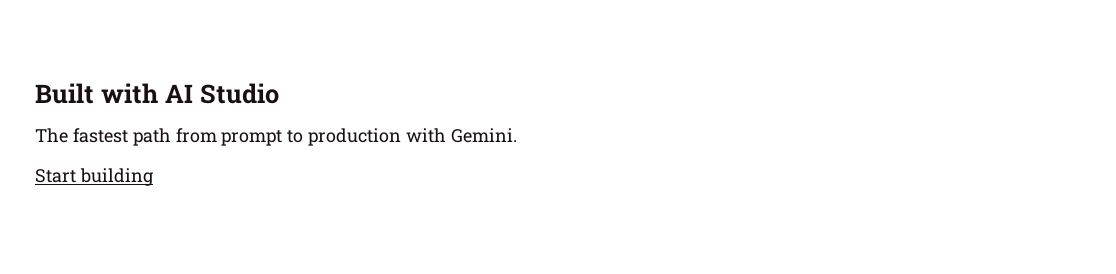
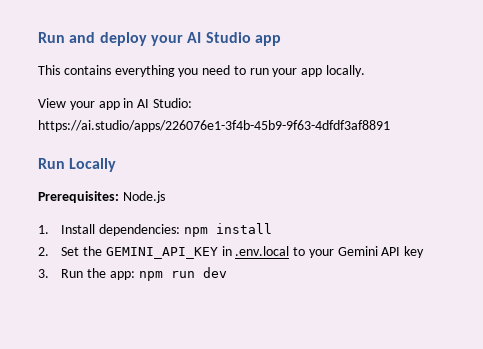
[35,83,279,104] [35,128,517,146] [35,168,153,186] Built with AI Studio // The fastest path from prompt to production with Gemini. // Start building -> [38,32,281,46] [38,65,366,77] [38,98,192,110] [38,120,390,132] [38,158,117,172] [38,191,165,203] [38,223,272,237] [38,246,425,259] [38,267,227,281] Run and deploy your AI Studio app // This contains everything you need to run your app locally. // View your app in AI Studio: https://ai.studio/apps/226076e1-3f4b-45b9-9f63-4dfdf3af8891 // Run Locally // Prerequisites: Node.js // 1. Install dependencies: npm install // 2. Set the GEMINI_API_KEY in .env.local to your Gemini API key // 3. Run the app: npm run dev

